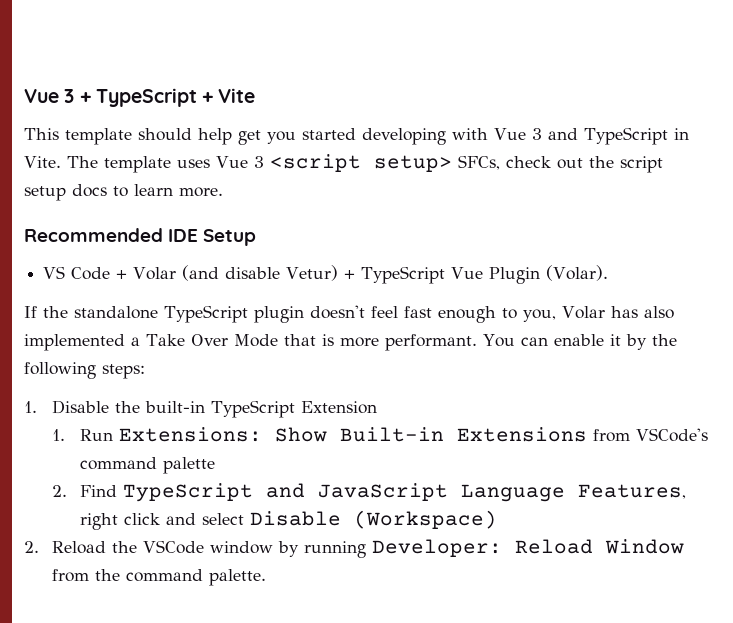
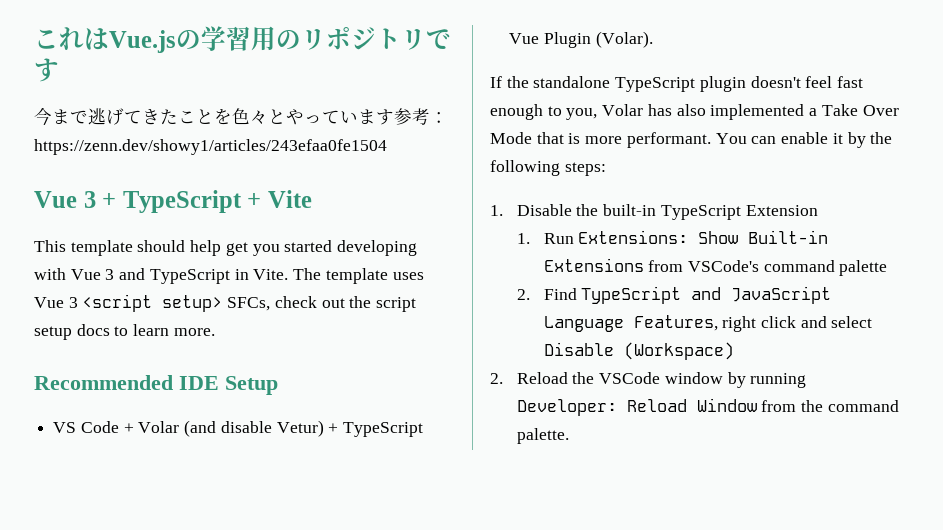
(24, 96) none -> [34,26,451,53] [34,58,59,82] [34,107,448,126] [34,139,387,155] これはVue.jsの学習用のリポジトリです // 今まで逃げてきたことを色々とやっています参考：https://zenn.dev/showy1/articles/243efaa0fe1504 //

